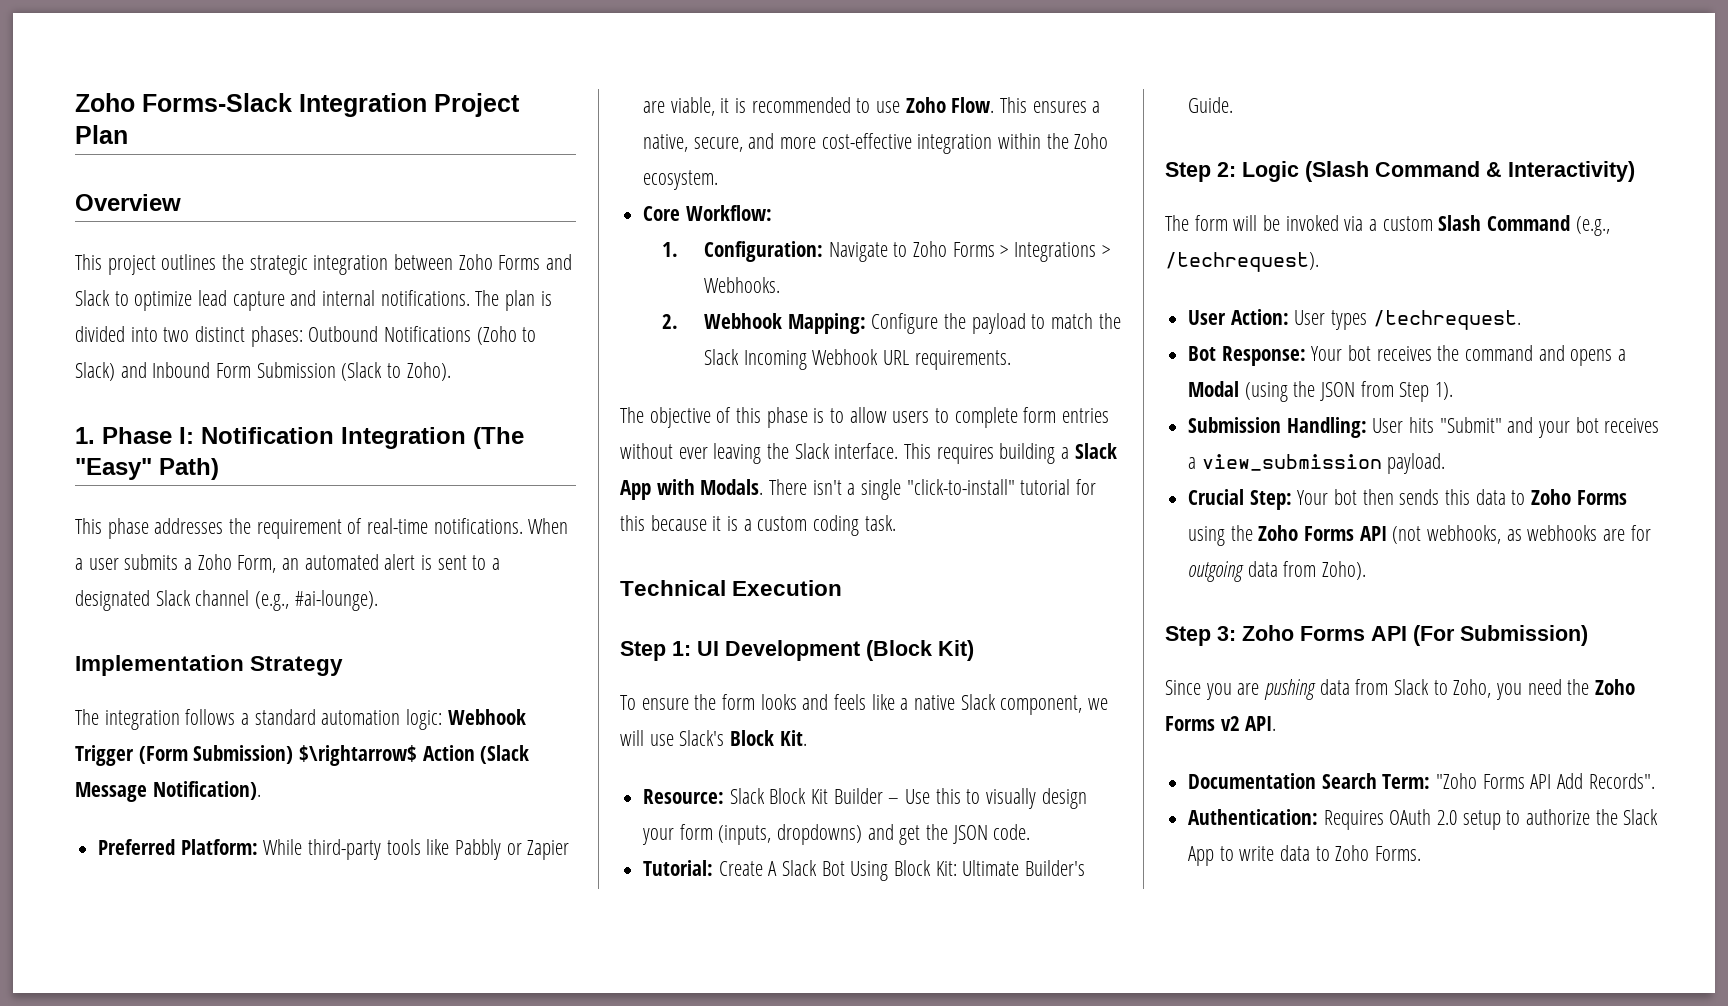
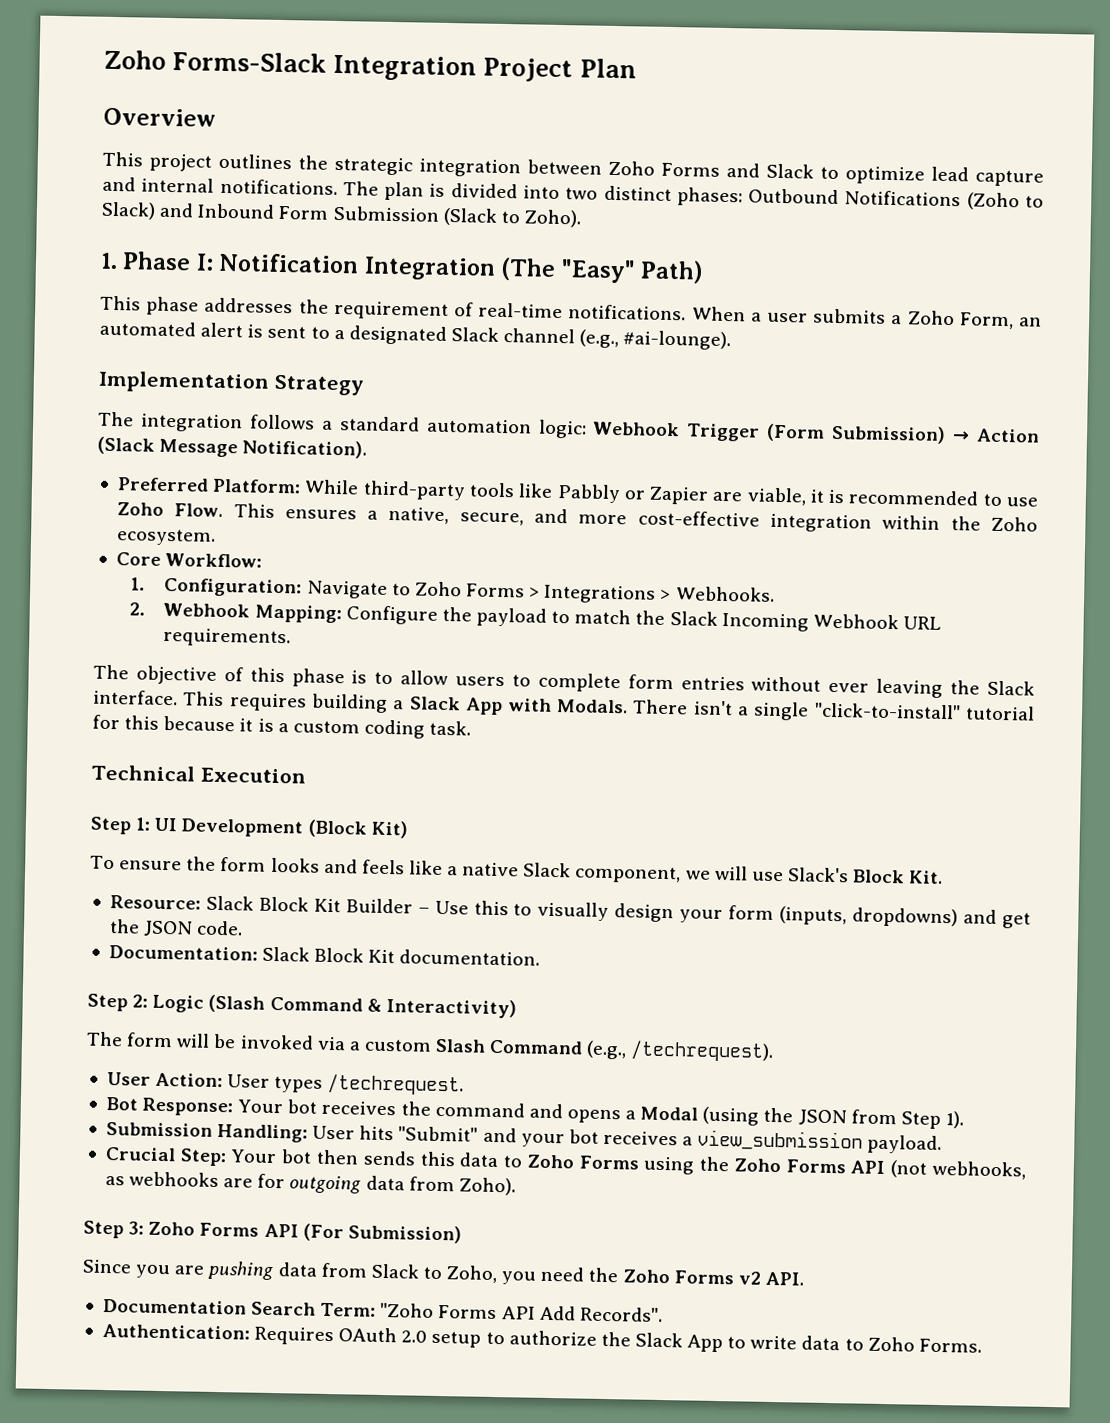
[299,745,418,766] $\rightarrow$ -> [952,431,971,442] →
[643,860,1086,881] [1188,97,1234,113] Tutorial: Create A Slack Bot Using Block Kit: Ultimate Builder's Guide. -> [108,945,541,966] Documentation: Slack Block Kit documentation.

